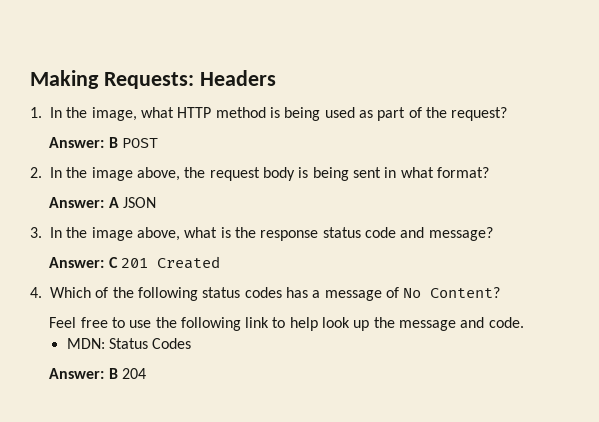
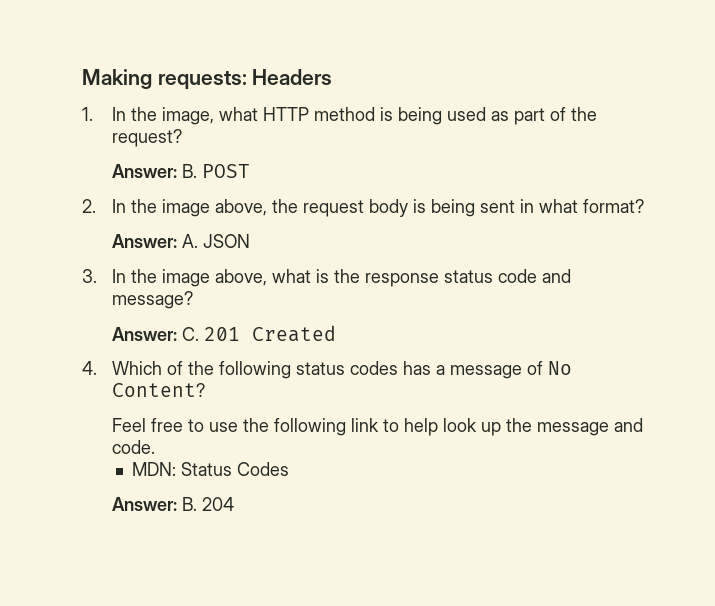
[103,72,194,89] Requests: -> [157,71,247,90] requests:
[108,137,118,148] B -> [182,164,198,178] B.
[108,197,119,208] A -> [182,234,199,248] A.
[108,257,118,268] C -> [182,327,200,341] C.
[108,368,118,379] B -> [182,497,198,511] B.

